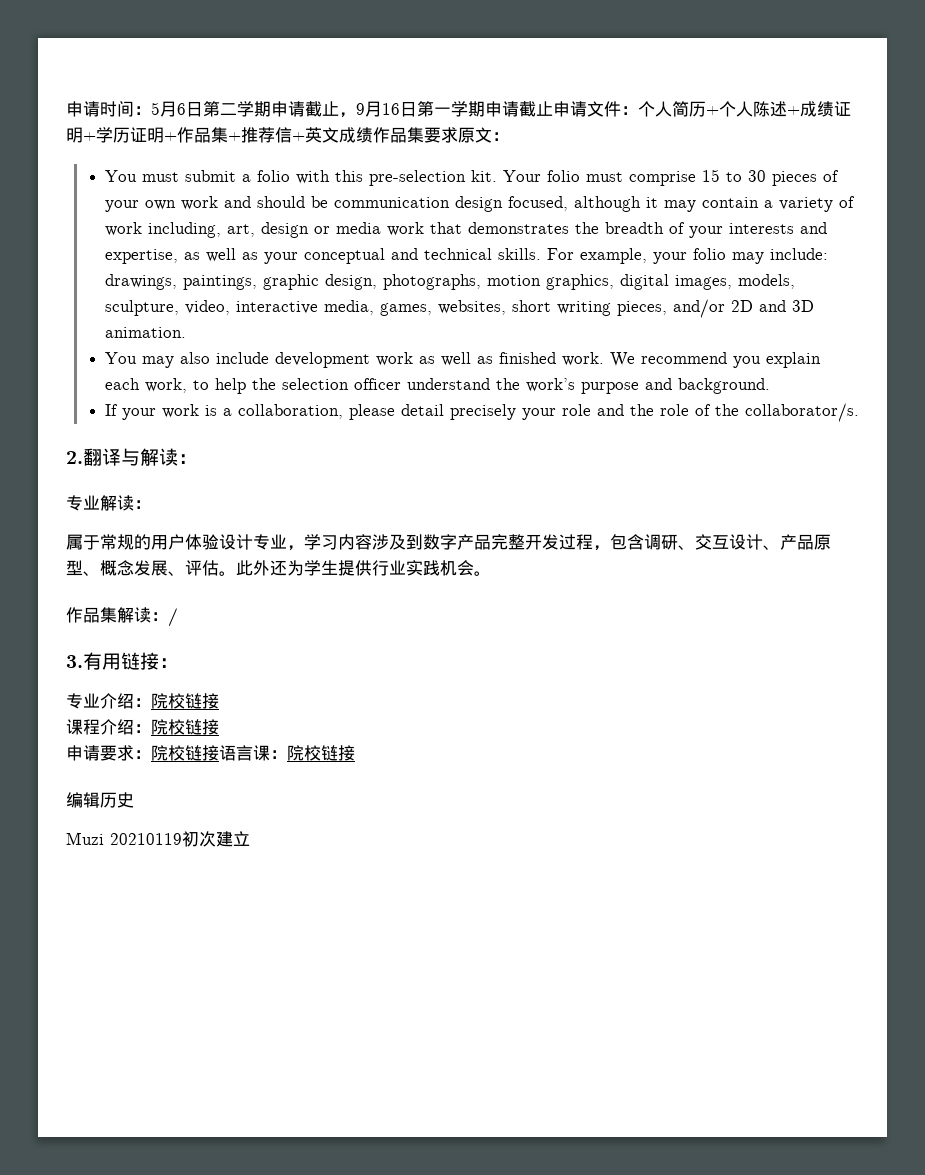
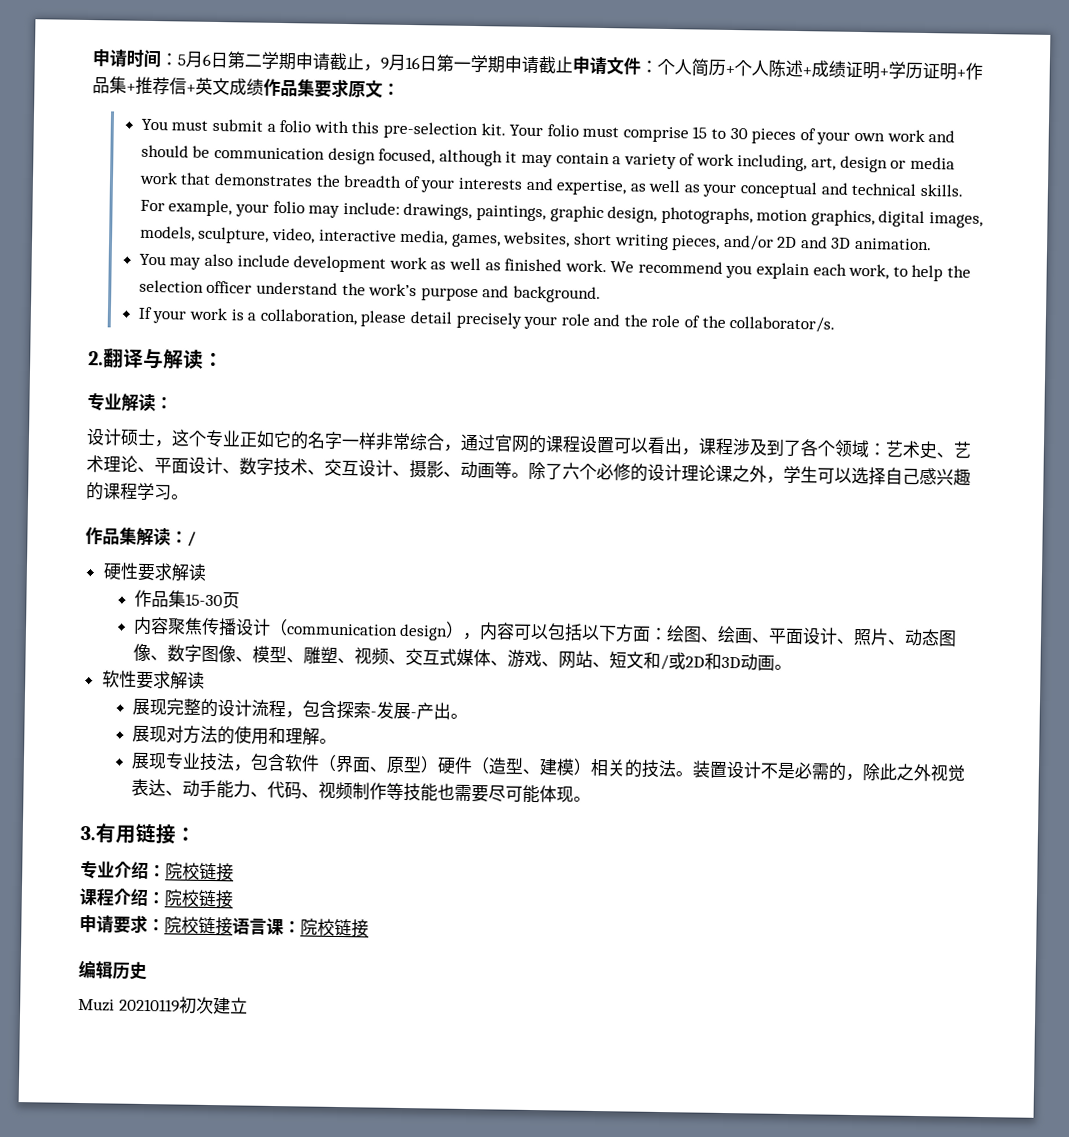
[66,534,831,551] [66,560,474,576] 属于常规的用户体验设计专业，学习内容涉及到数字产品完整开发过程，包含调研、交互设计、产品原型、概念发展、评估。此外还为学生提供行业实践机会 -> [86,428,972,460] [86,455,971,486] [86,482,172,501] 设计硕士，这个专业正如它的名字一样非常综合，通过官网的课程设置可以看出，课程涉及到了各个领域：艺术史、艺术理论、平面设计、数字技术、交互设计、摄影、动画等。除了六个必修的设计理论课之外，学生可以选择自己感兴趣的课程学习
(178, 617) none -> [102,562,207,582] [133,589,240,609] [132,616,958,647] [132,643,792,671] [101,670,205,690] [131,698,468,720] [131,725,337,746] [130,752,966,782] [130,778,591,804] // 硬性要求解读 // 作品集15-30页 // 内容聚焦传播设计（communication design），内容可以包括以下方面：绘图、绘画、平面设计、照片、动态图像、数字图像、模型、雕塑、视频、交互式媒体、游戏、网站、短文和/或2D和3D动画。 // 软性要求解读 // 展现完整的设计流程，包含探索-发展-产出。 // 展现对方法的使用和理解。 // 展现专业技法，包含软件（界面、原型）硬件（造型、建模）相关的技法。装置设计不是必需的，除此之外视觉表达、动手能力、代码、视频制作等技能也需要尽可能体现。

